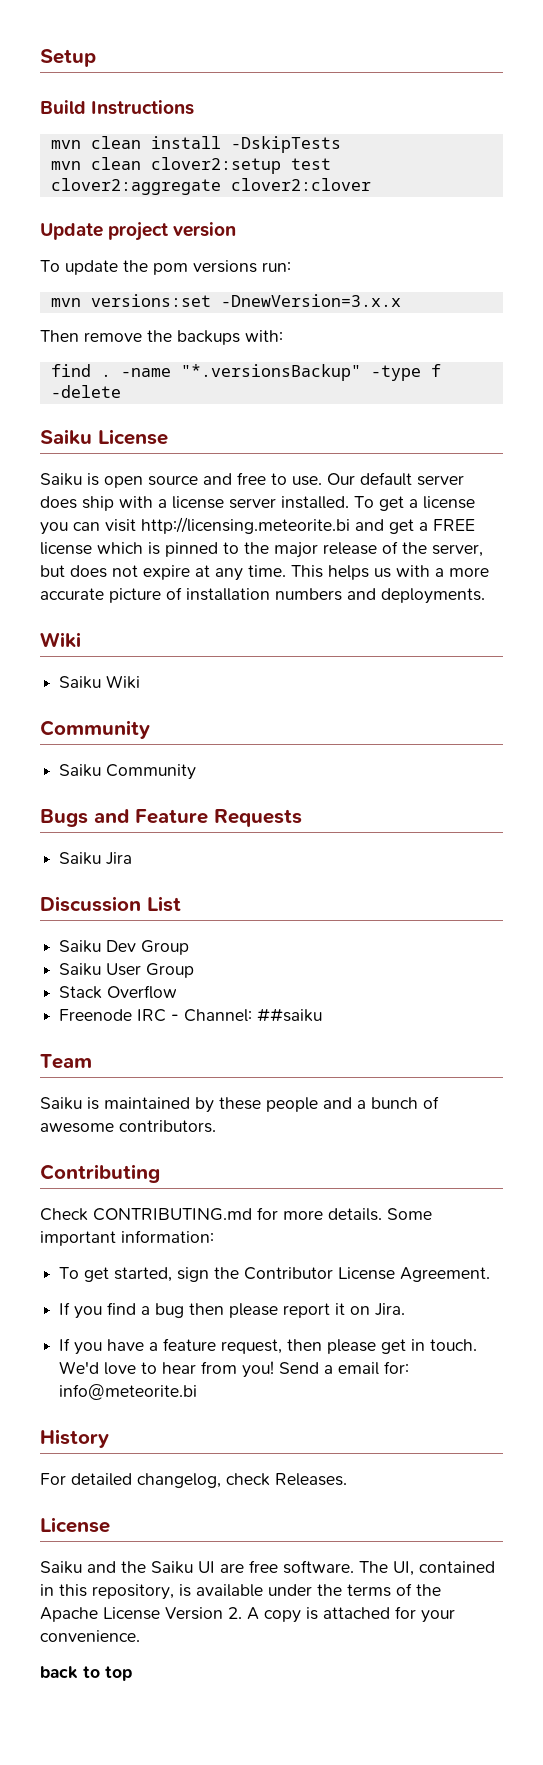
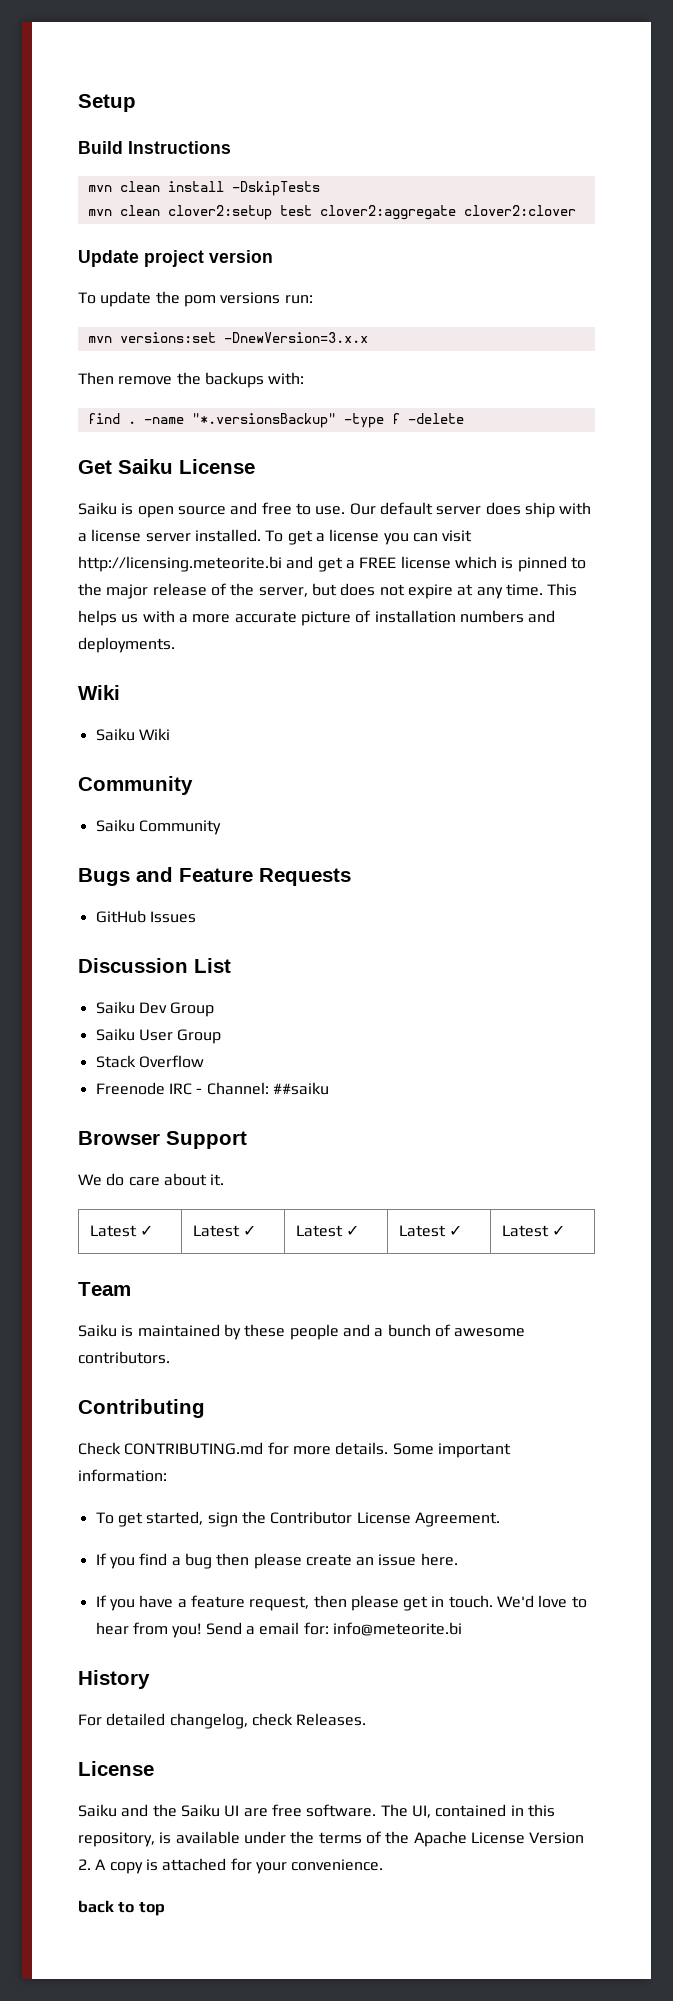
(121, 391) none -> [78,460,112,474] Get
[59,852,133,865] Saiku Jira -> [95,910,196,923] GitHub Issues
(323, 1015) none -> [78,1131,247,1149] [78,1173,225,1186] [89,1225,154,1237] [192,1225,257,1237] [295,1225,360,1237] [398,1225,463,1237] [501,1225,566,1237] // Browser Support // We do care about it. // Latest ✓ | Latest ✓ | Latest ✓ | Latest ✓ | Latest ✓
[283,1303,406,1318] report it on Jira. -> [305,1553,458,1566] create an issue here.

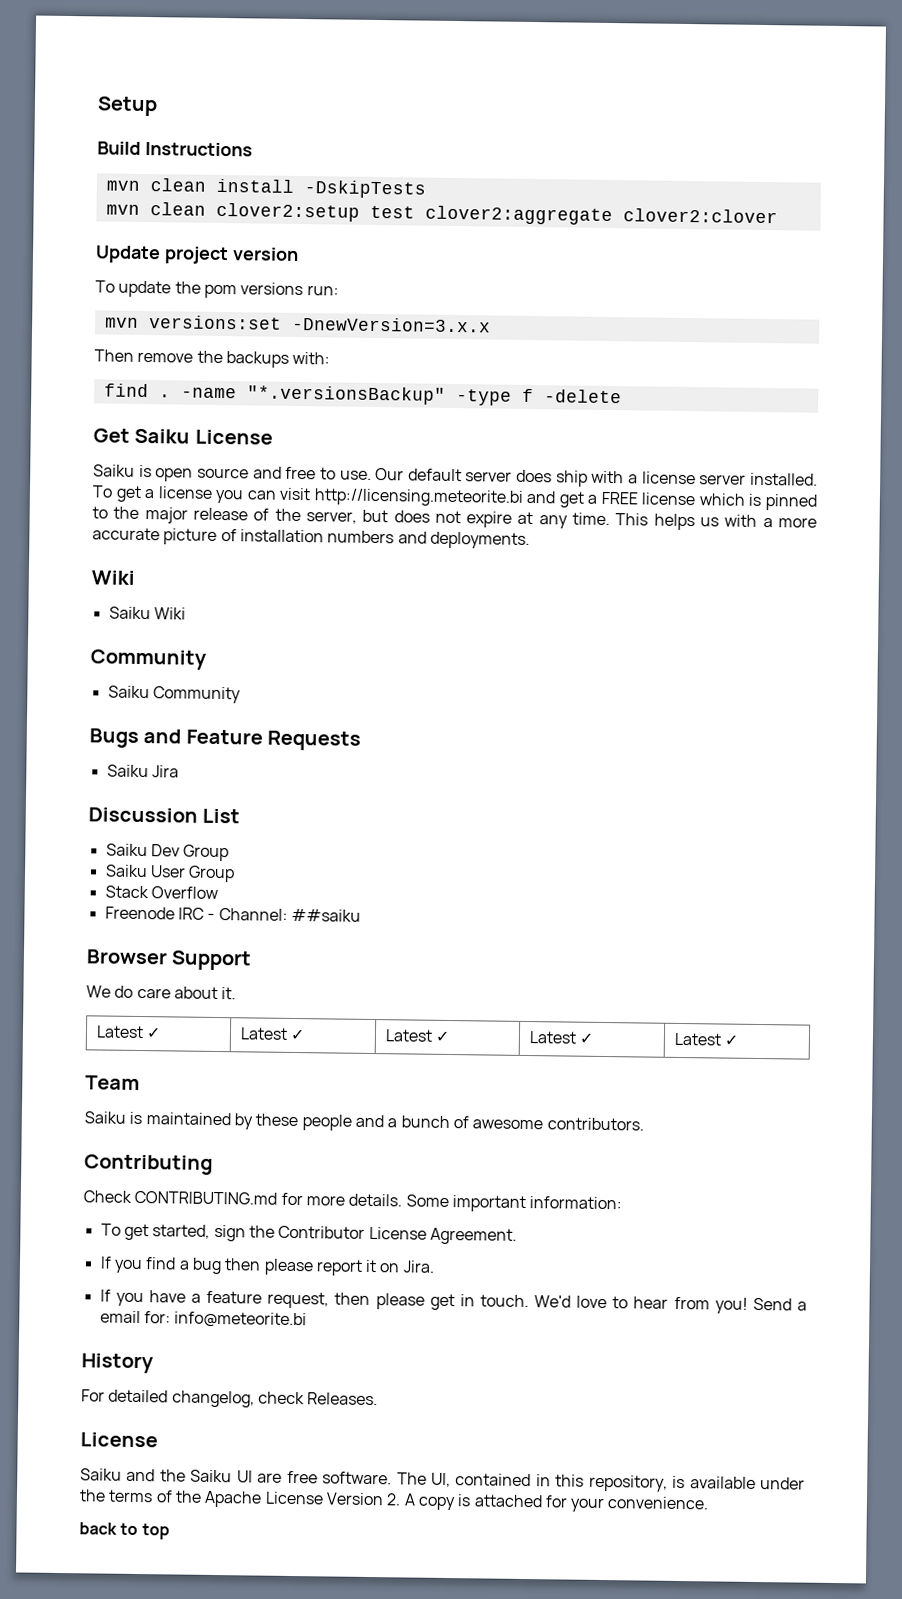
[95,910,196,923] GitHub Issues -> [106,764,179,778] Saiku Jira
[305,1553,458,1566] create an issue here. -> [315,1259,435,1276] report it on Jira.

